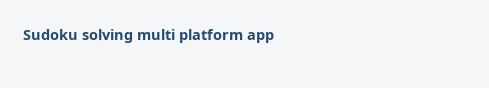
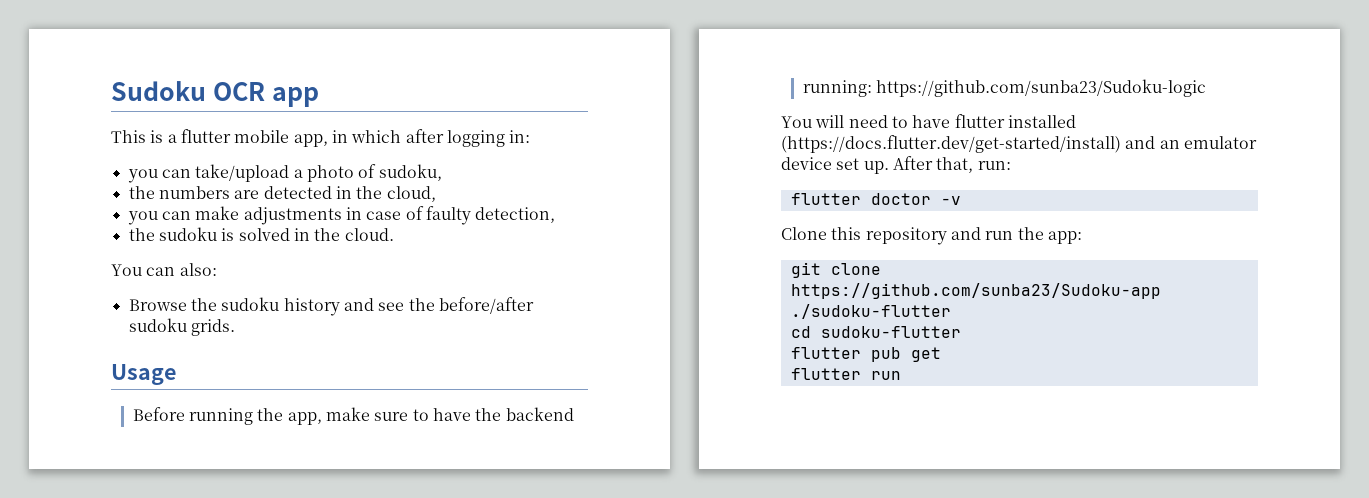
[82,29,274,43] solving multi platform app -> [212,82,319,107] [111,129,531,147] [127,164,442,183] [128,186,436,202] [127,206,556,225] [128,227,394,241] [111,263,217,276] [128,297,534,316] [128,318,235,336] [111,364,176,385] [132,407,574,425] [802,79,1206,97] [781,114,1076,128] [781,135,1257,153] [781,156,1011,174] [790,193,961,205] [781,227,1082,245] [790,262,881,278] [790,283,1161,299] [790,304,951,319] [790,326,961,338] [790,347,941,362] [790,368,901,380] OCR app // This is a flutter mobile app, in which after logging in: // you can take/upload a photo of sudoku, // the numbers are detected in the cloud, // you can make adjustments in case of faulty detection, // the sudoku is solved in the cloud. // You can also: // Browse the sudoku history and see the before/after sudoku grids. // Usage // Before running the app, make sure to have the backend running: https://github.com/sunba23/Sudoku-logic // You will need to have flutter installed (https://docs.flutter.dev/get-started/install) and an emulator device set up. After that, run: // flutter doctor -v // Clone this repository and run the app: // git clone https://github.com/sunba23/Sudoku-app ./sudoku-flutter // cd sudoku-flutter // flutter pub get // flutter run

